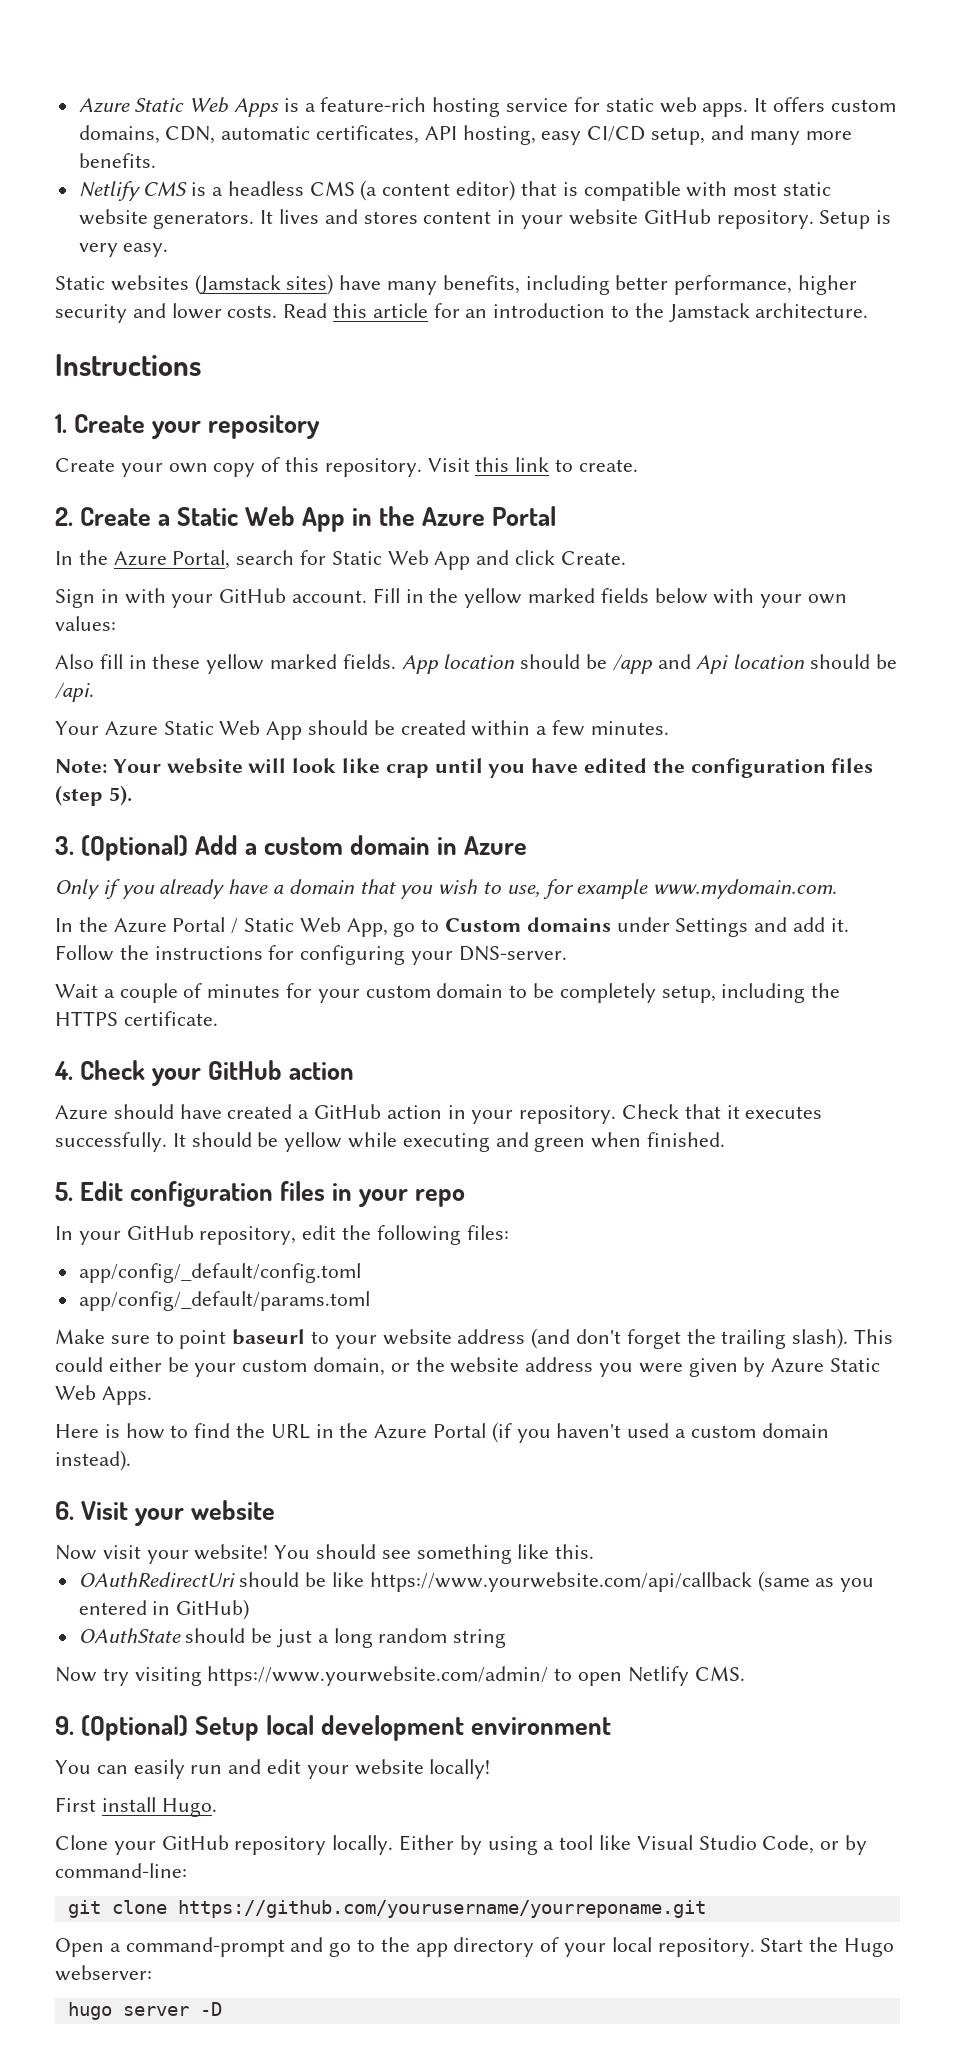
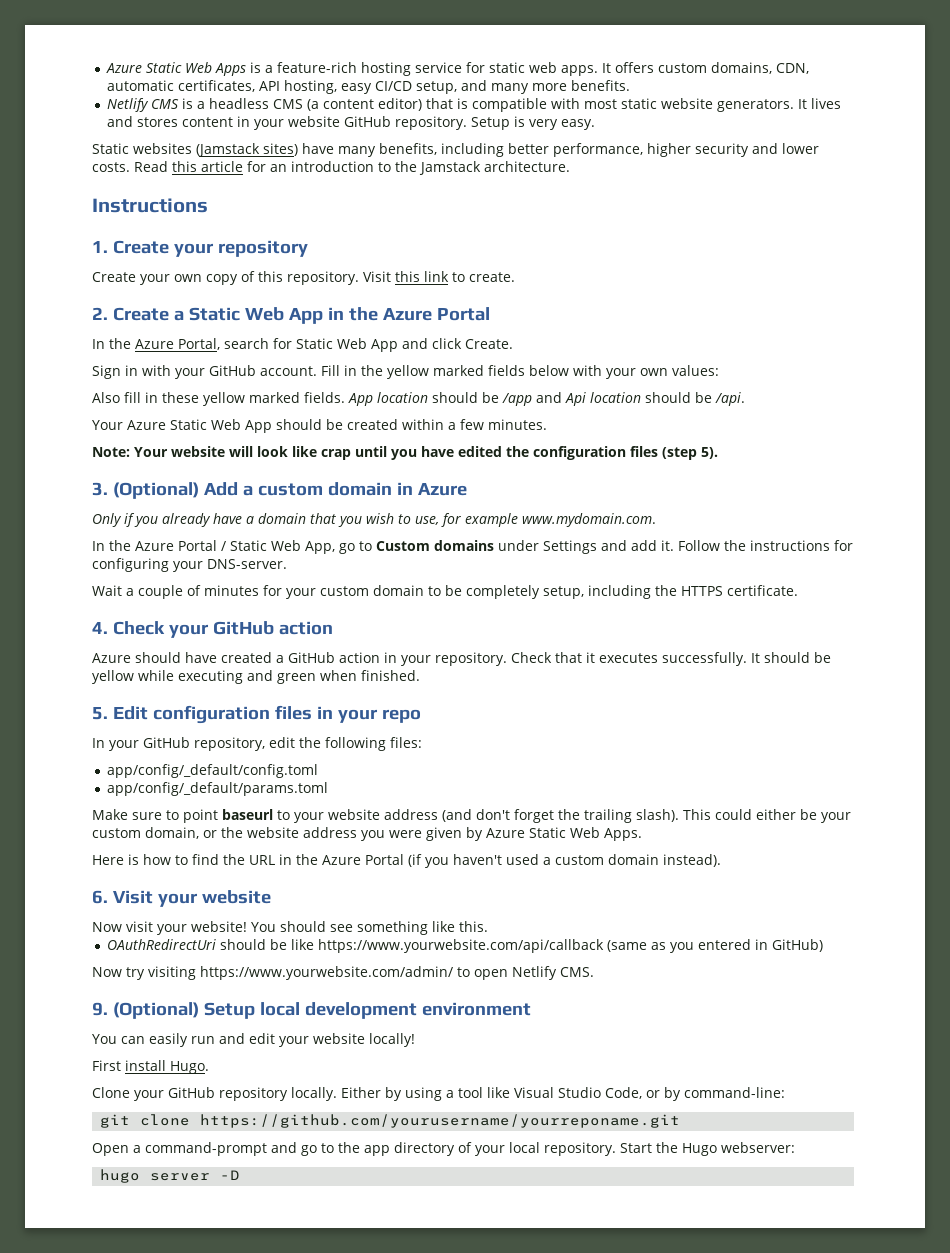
[78,1628,507,1648] // OAuthState should be just a long random string -> (823, 945) none

